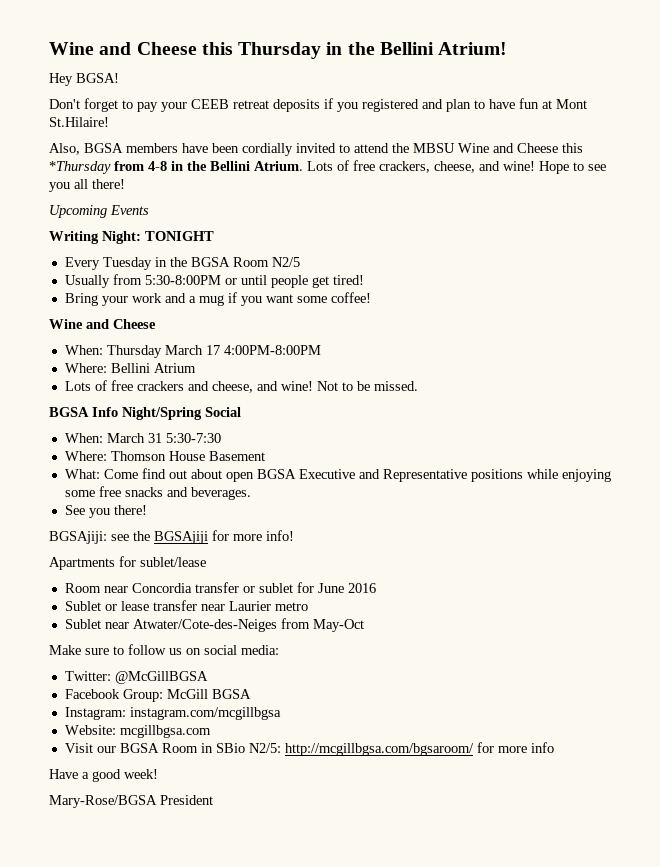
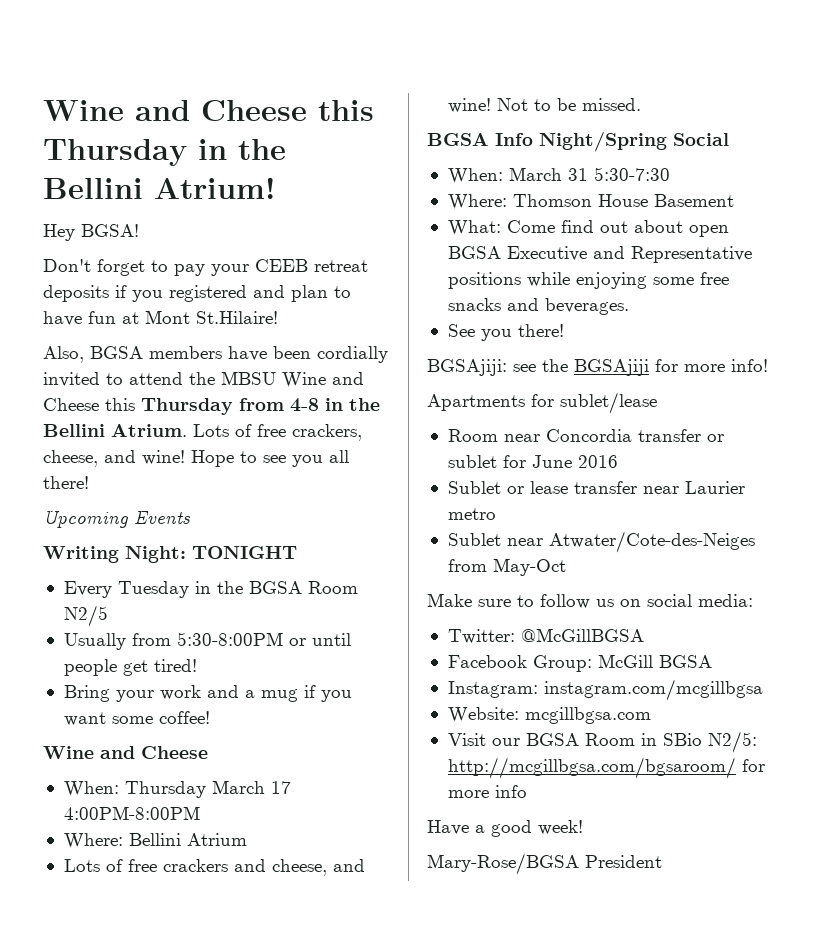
[49,161,111,174] *Thursday -> [141,398,233,415] Thursday

